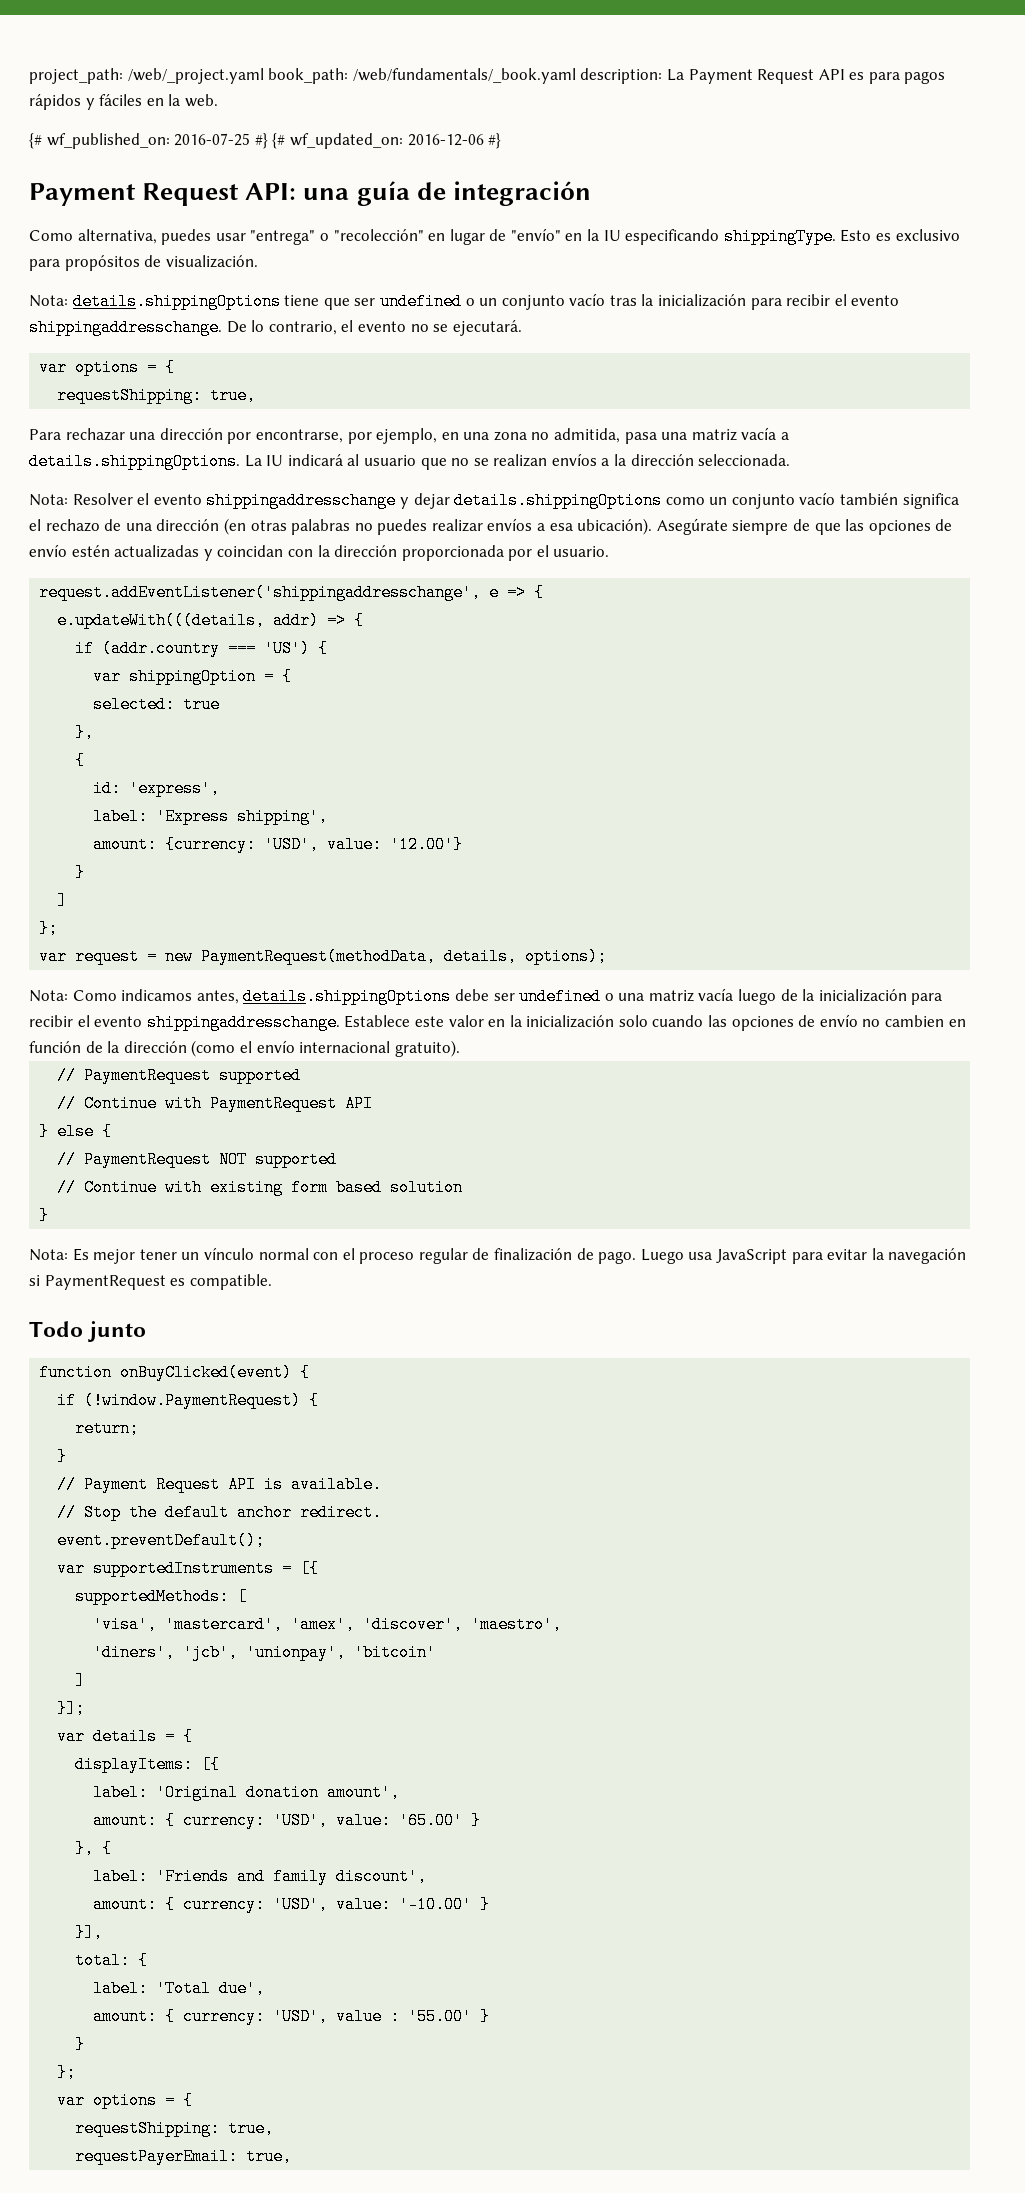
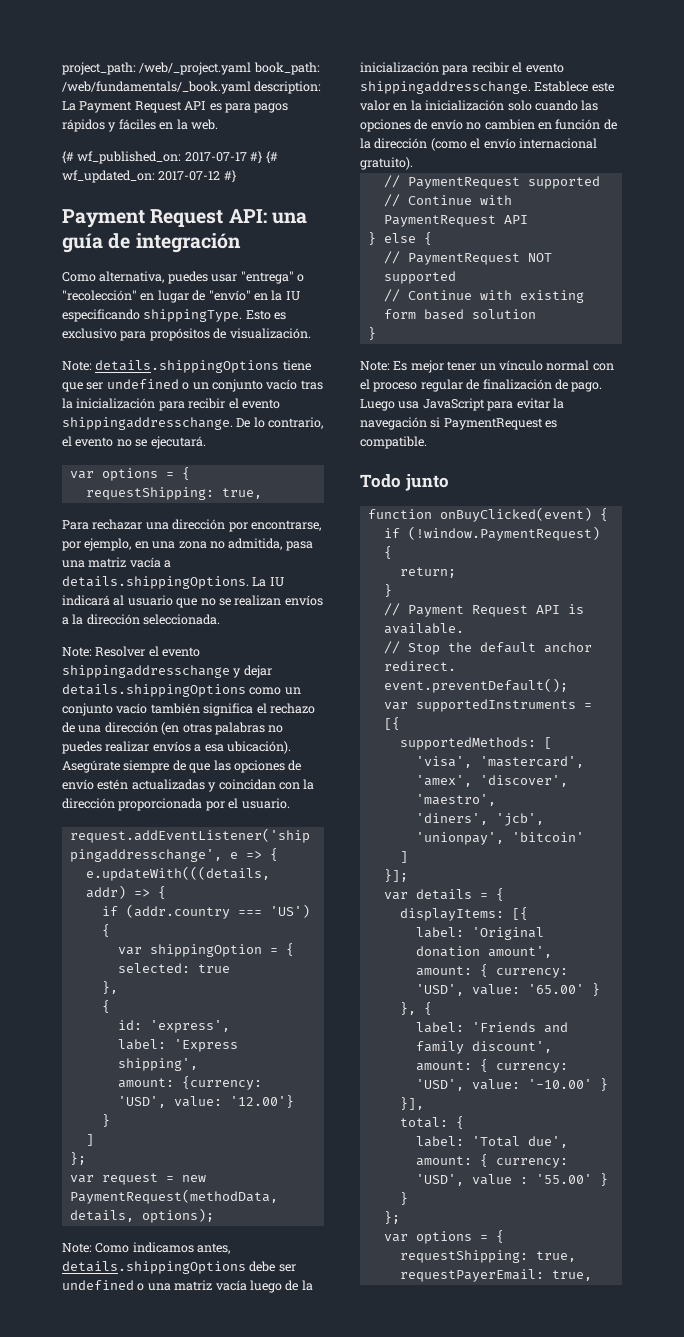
[174,133,251,146] 2016-07-25 -> [184,152,247,162] 2017-07-17
[407,134,484,146] 2016-12-06 -> [158,171,221,181] 2017-07-12
[29,295,68,307] Nota: -> [62,361,92,371] Note:
[29,494,68,506] Nota: -> [62,647,92,657] Note:
[29,990,68,1002] Nota: -> [62,1243,92,1253] Note:
[29,1249,68,1261] Nota: -> [360,361,390,371] Note:

